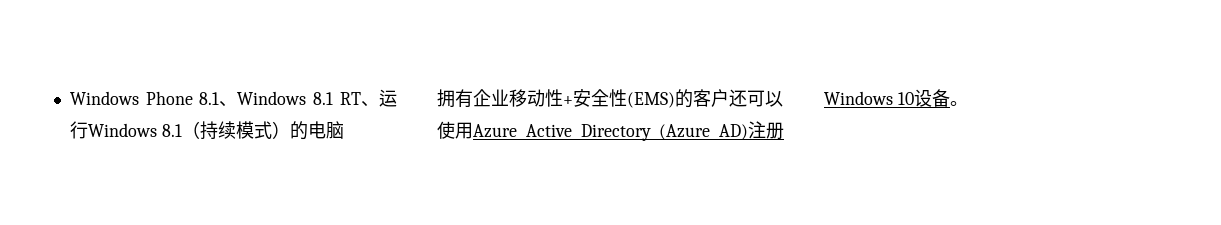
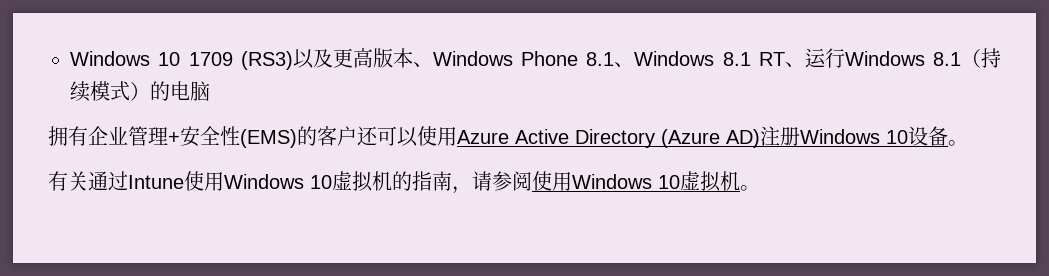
[69,91,139,105] Windows -> [70,48,513,70] Windows 10 1709 (RS3)以及更高版本、Windows
[509,89,563,107] 移动性 -> [128,126,168,146] 管理
(968, 103) none -> [48,171,760,194] // 有关通过Intune使用Windows 10虚拟机的指南，请参阅使用Windows 10虚拟机。

